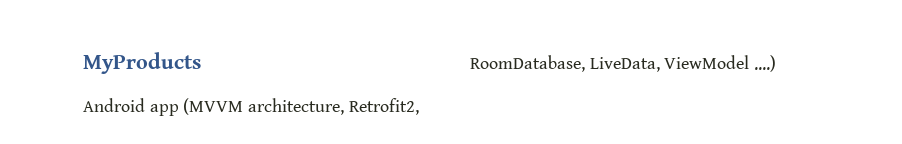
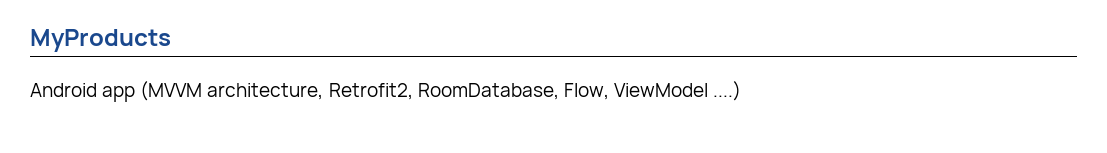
[589,57,660,72] LiveData, -> [563,83,609,100] Flow,

